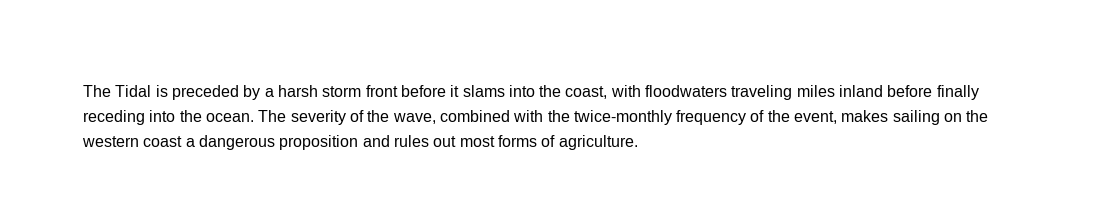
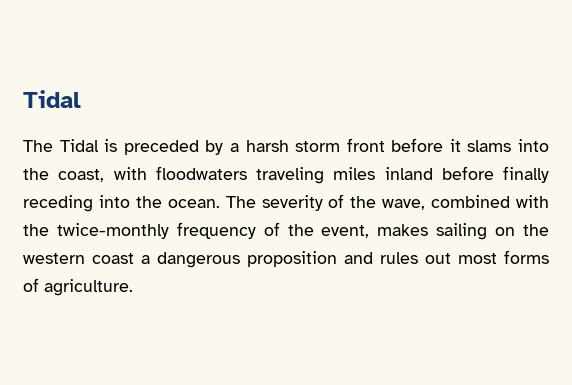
(83, 91) none -> [23,90,81,108] Tidal //

